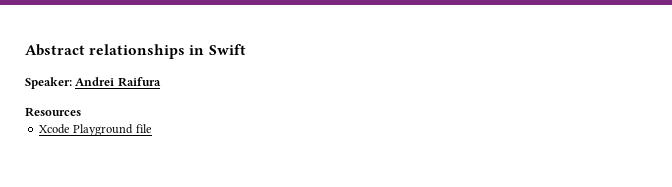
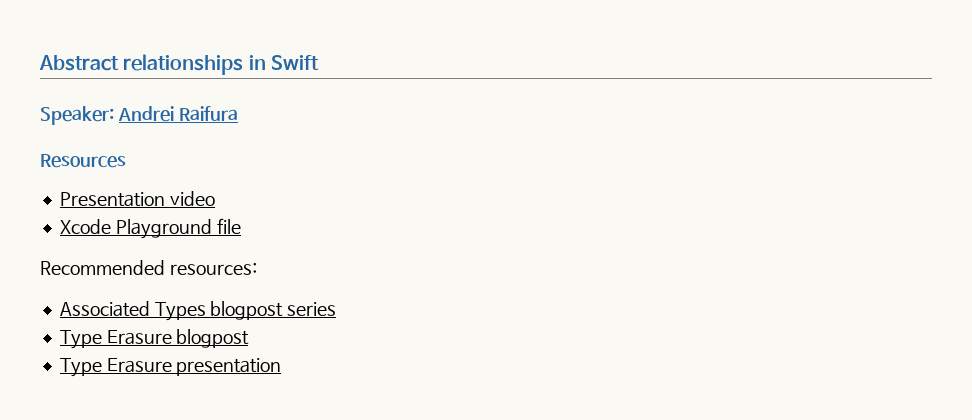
(81, 112) none -> [59,191,215,207] // Presentation video
(152, 128) none -> [40,260,257,275] [59,301,337,321] [59,329,250,349] [59,358,282,377] // Recommended resources: // Associated Types blogpost series // Type Erasure blogpost // Type Erasure presentation

